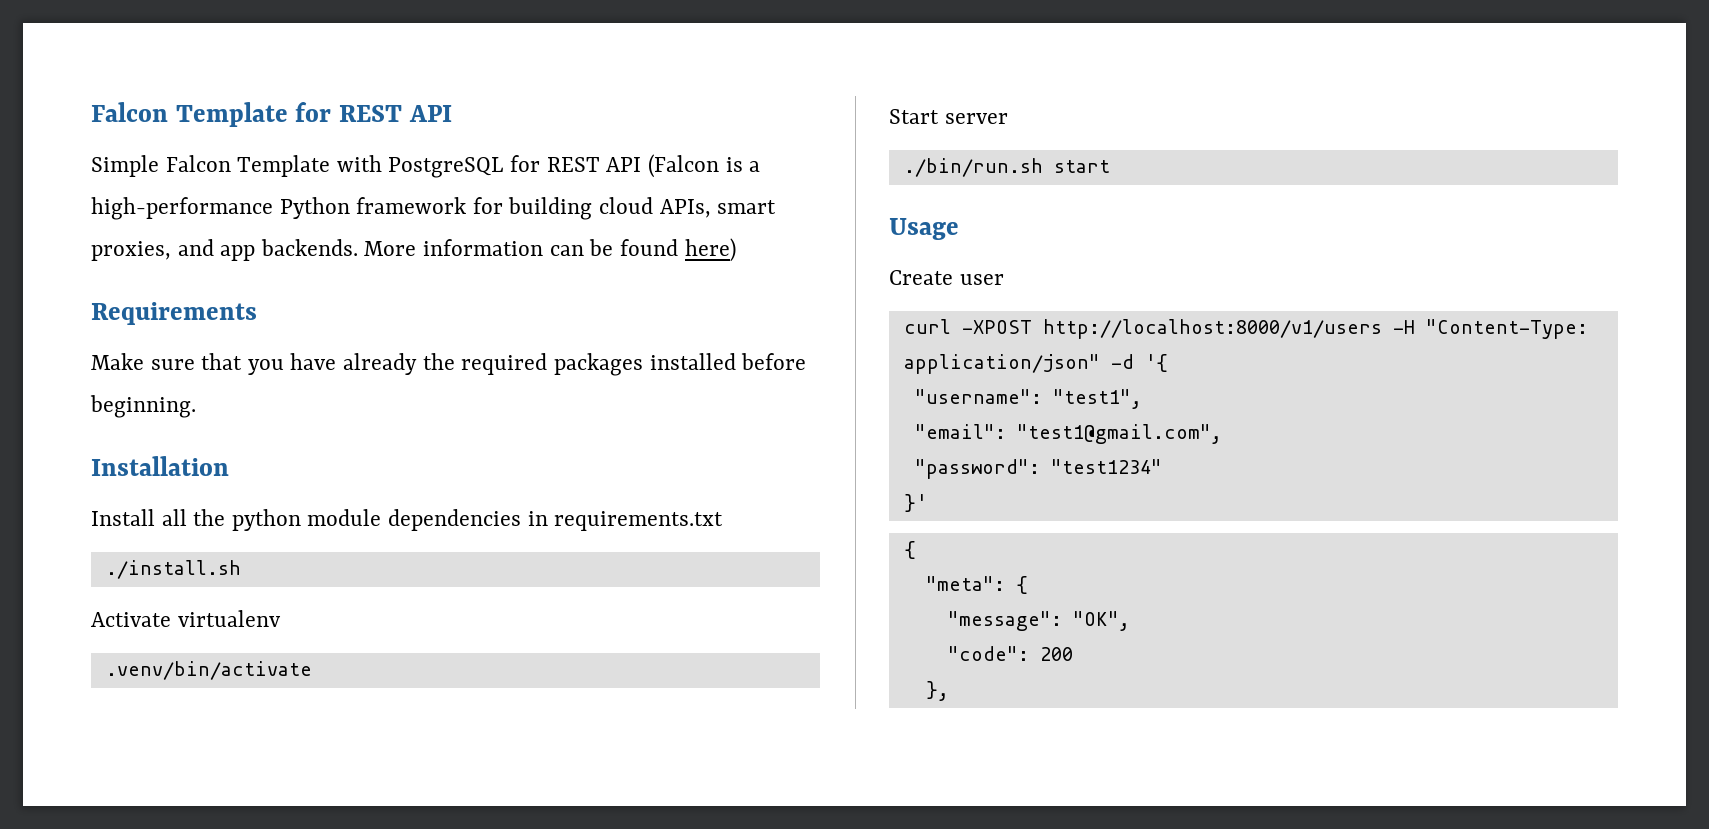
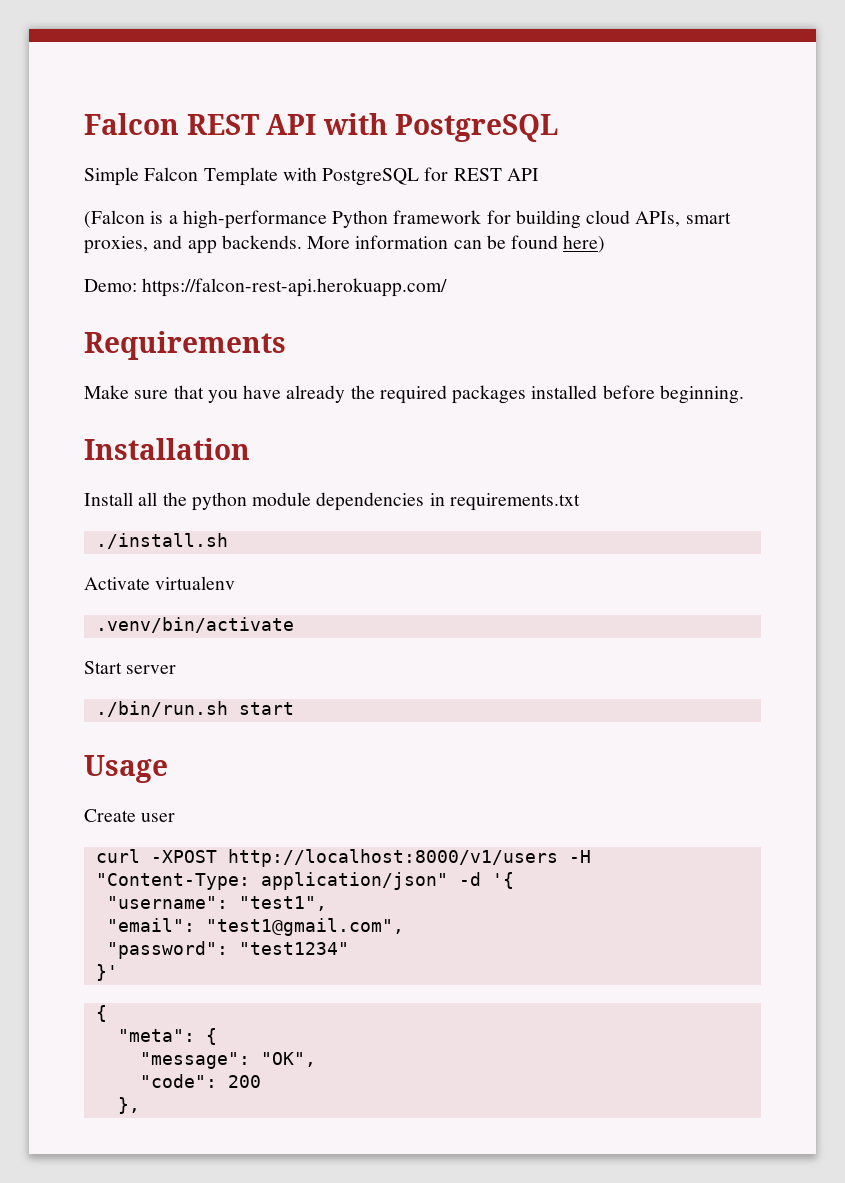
[91,102,452,127] Falcon Template for REST API -> [84,113,559,142] Falcon REST API with PostgreSQL
(642, 164) none -> (539, 174) //
(736, 250) none -> [84,278,448,297] // Demo: https://falcon-rest-api.herokuapp.com/

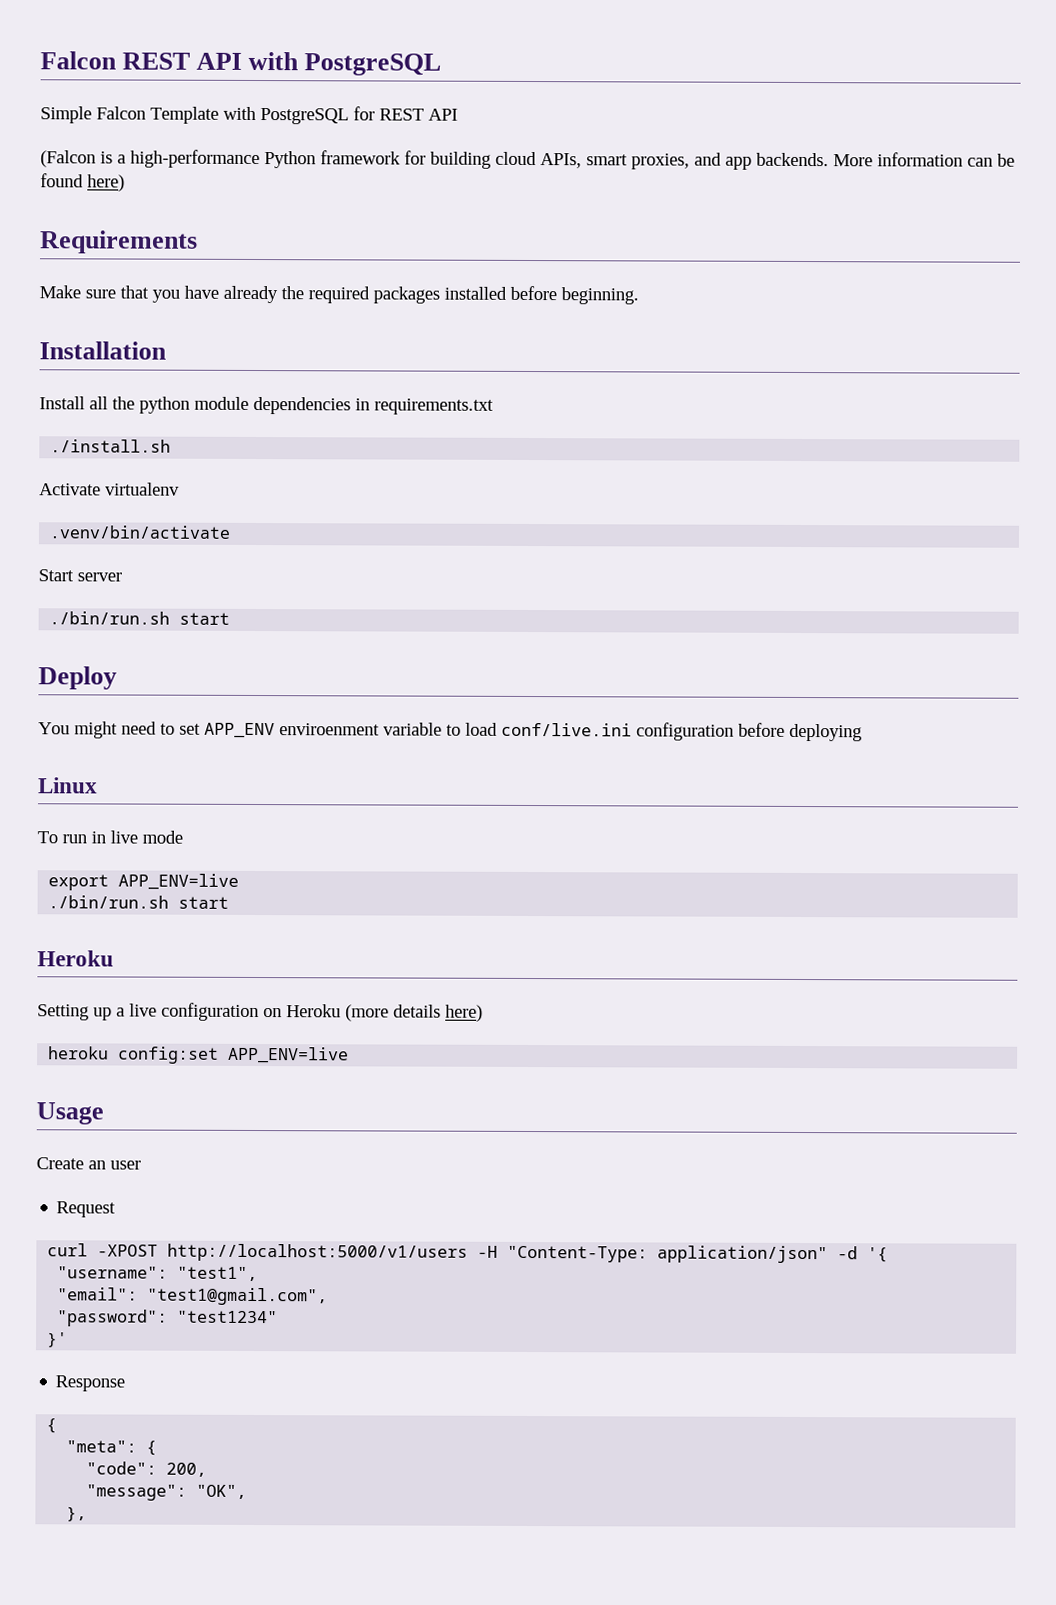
[84,278,448,297] // Demo: https://falcon-rest-api.herokuapp.com/ -> (125, 183) none
(294, 708) none -> [38,666,117,690] [38,721,862,742] [38,777,98,794] [37,830,183,844] [48,873,240,891] [48,895,230,909] [37,950,114,967] [37,1002,483,1022] [48,1046,350,1064] // Deploy // You might need to set APP_ENV enviroenment variable to load conf/live.ini configuration before deploying // Linux // To run in live mode // export APP_ENV=live // ./bin/run.sh start // Heroku // Setting up a live configuration on Heroku (more details here) // heroku config:set APP_ENV=live
(136, 815) none -> [88,1160,106,1170] an
(176, 817) none -> [56,1201,117,1218] // Request
[227,849,558,867] http://localhost:8000/v1/users -> [167,1243,469,1262] http://localhost:5000/v1/users
(118, 972) none -> [55,1375,126,1392] // Response
(217, 1036) none -> [86,1461,208,1477] // "code": 200,
[139,1074,261,1088] // "code": 200 -> (248, 1491) none

